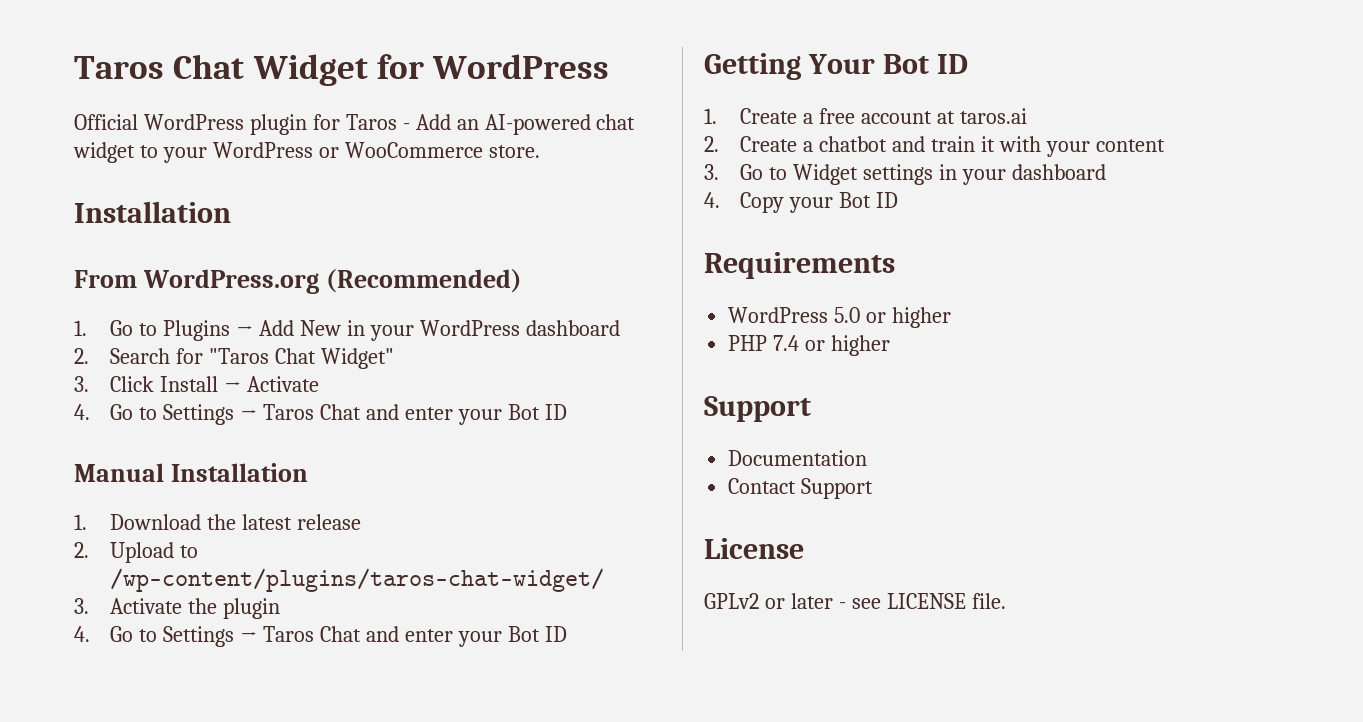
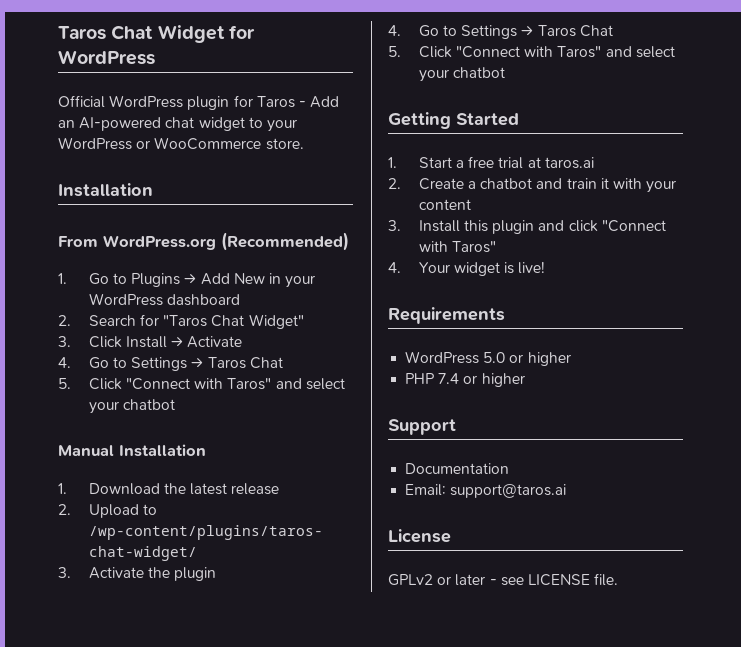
[365,404,567,425] and enter your Bot ID -> [58,378,345,390] [88,399,175,414] // 5. Click "Connect with Taros" and select your chatbot
[365,626,567,647] [704,53,968,80] [704,108,798,124] and enter your Bot ID // Getting Your Bot ID // 1. Create -> [388,46,675,58] [418,67,505,82] [388,112,519,129] [388,157,452,168] // 5. Click "Connect with Taros" and select your chatbot // Getting Started // 1. Start
[860,111,932,124] account -> [498,157,524,169] trial
[740,164,1106,185] [704,192,898,213] Go to Widget settings in your dashboard // 4. Copy your Bot ID -> [418,220,666,234] [418,241,496,253] [388,261,546,276] Install this plugin and click "Connect with Taros" // 4. Your widget is live!
[728,478,874,499] Contact Support -> [405,484,567,498] Email: support@taros.ai

